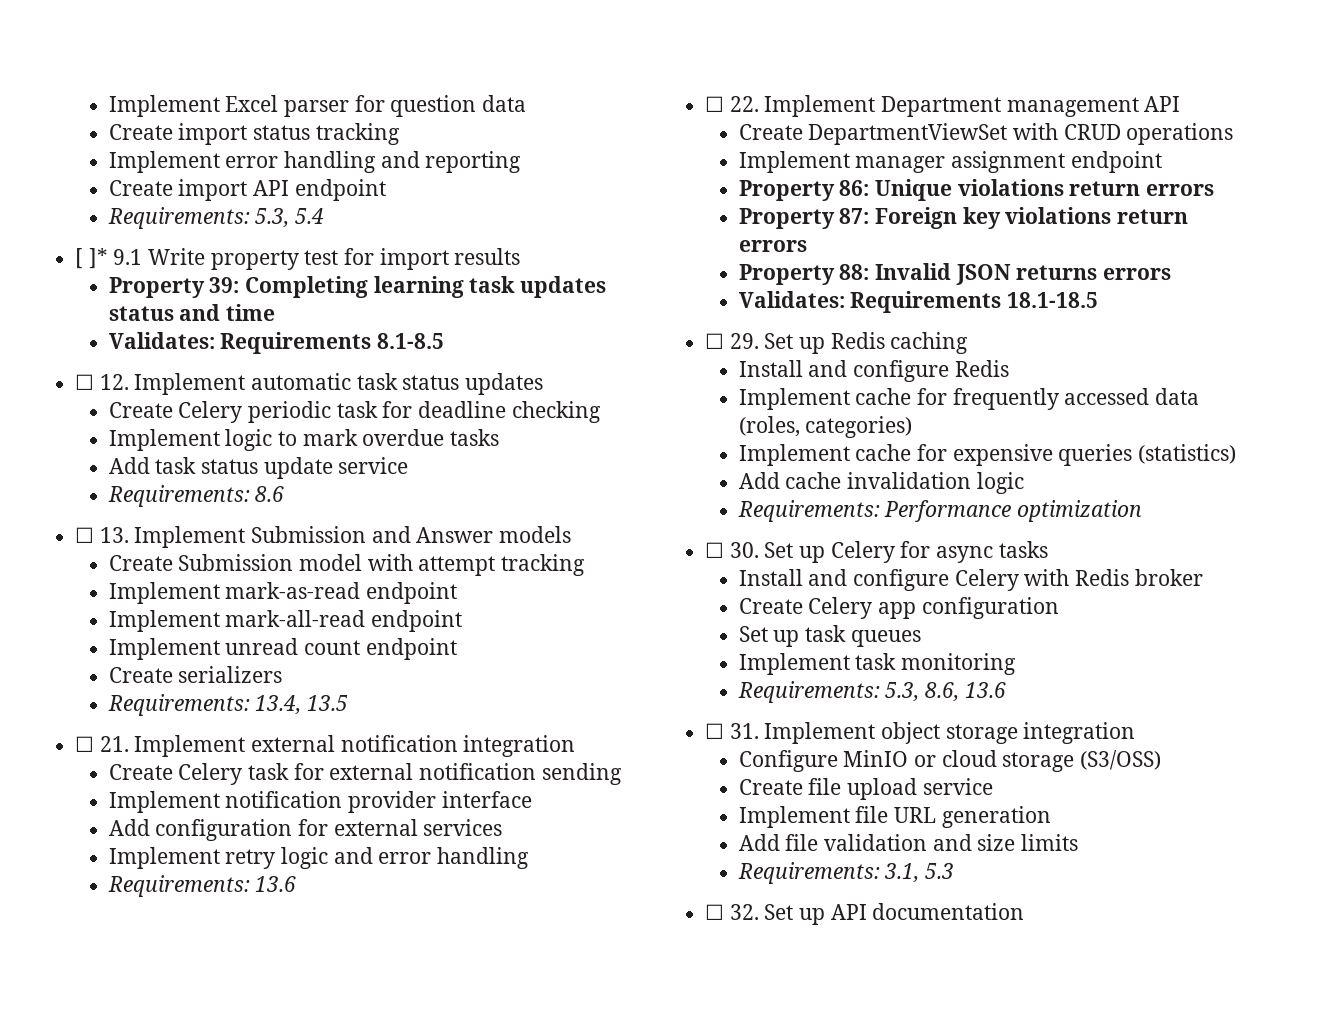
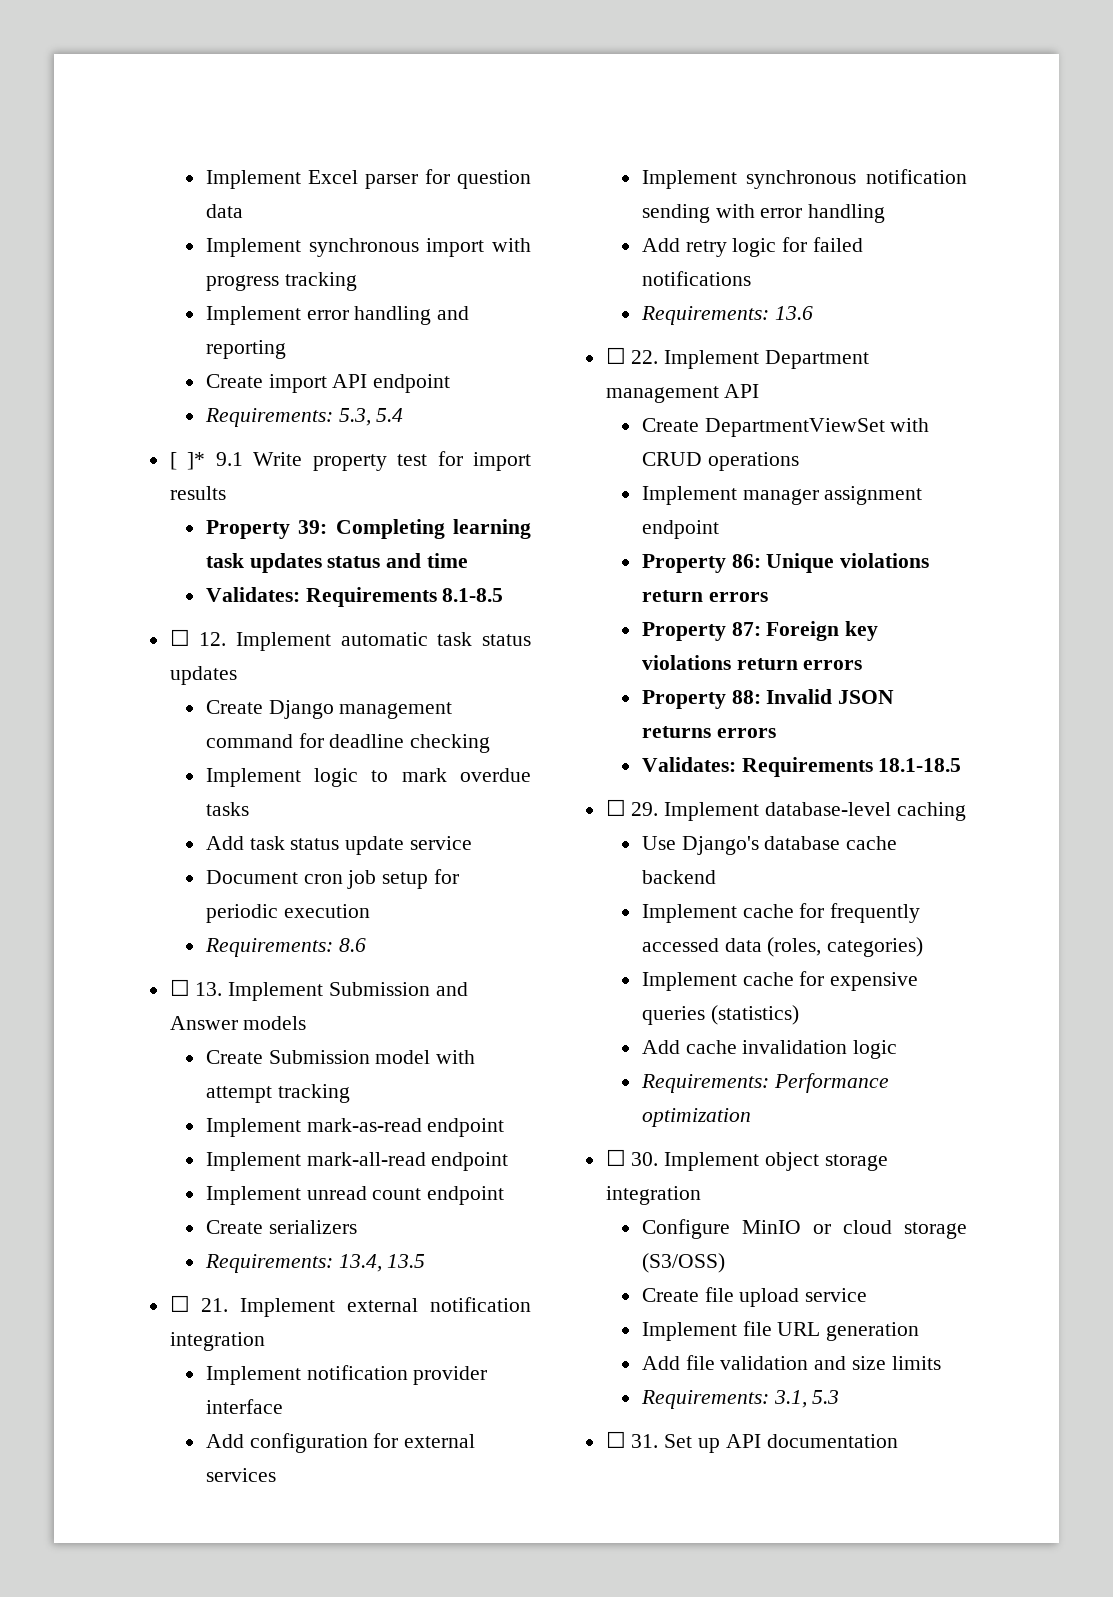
[108,123,311,145] Create import status -> [205,238,531,257] [205,275,279,291] Implement synchronous import with progress
[178,401,378,423] Celery periodic task -> [268,700,453,719] [205,734,293,748] Django management command
(409, 465) none -> [205,869,460,889] [205,904,370,923] // Document cron job setup for periodic execution
[108,763,622,785] // Create Celery task for external notification sending -> (265, 1341) none
[225,847,530,869] retry logic and error handling -> [746,169,967,189] [641,204,886,223] [641,237,864,257] [641,271,751,286] synchronous notification sending with error handling // Add retry logic for failed notifications
[764,332,969,354] [738,360,1009,382] Set up Redis caching // Install and configure Redis -> [664,802,966,821] [641,836,898,855] [641,870,716,884] Implement database-level caching // Use Django's database cache backend
[764,541,1048,563] [738,569,1203,591] [738,597,1059,619] [738,625,921,647] [738,653,1017,675] [737,681,1006,703] [705,723,759,739] Set up Celery for async tasks // Install and configure Celery with Redis broker // Create Celery app configuration // Set up task queues // Implement task monitoring // Requirements: 5.3, 8.6, 13.6 // ☐ 31. -> (659, 1159) none
[729,904,759,920] 32. -> [631,1434,659,1448] 31.

